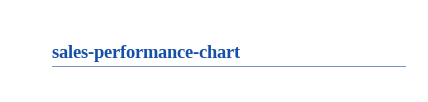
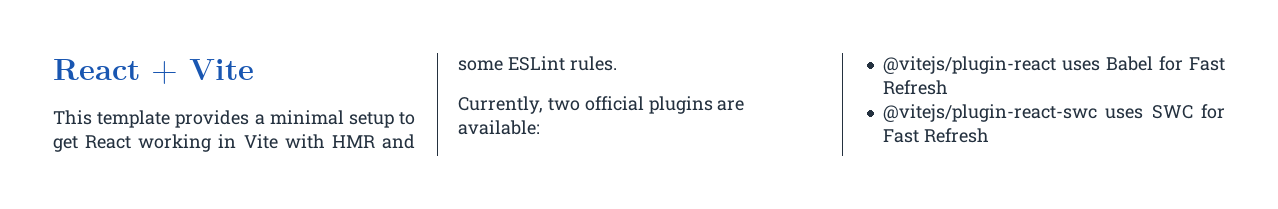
[52,45,241,62] sales-performance-chart -> [53,59,254,84] [53,110,416,128] [53,134,415,152] [458,56,617,71] [458,96,745,114] [458,120,540,135] [882,56,1225,74] [882,80,948,95] [882,104,1225,122] [882,128,989,143] React + Vite // This template provides a minimal setup to get React working in Vite with HMR and some ESLint rules. // Currently, two official plugins are available: // @vitejs/plugin-react uses Babel for Fast Refresh // @vitejs/plugin-react-swc uses SWC for Fast Refresh

